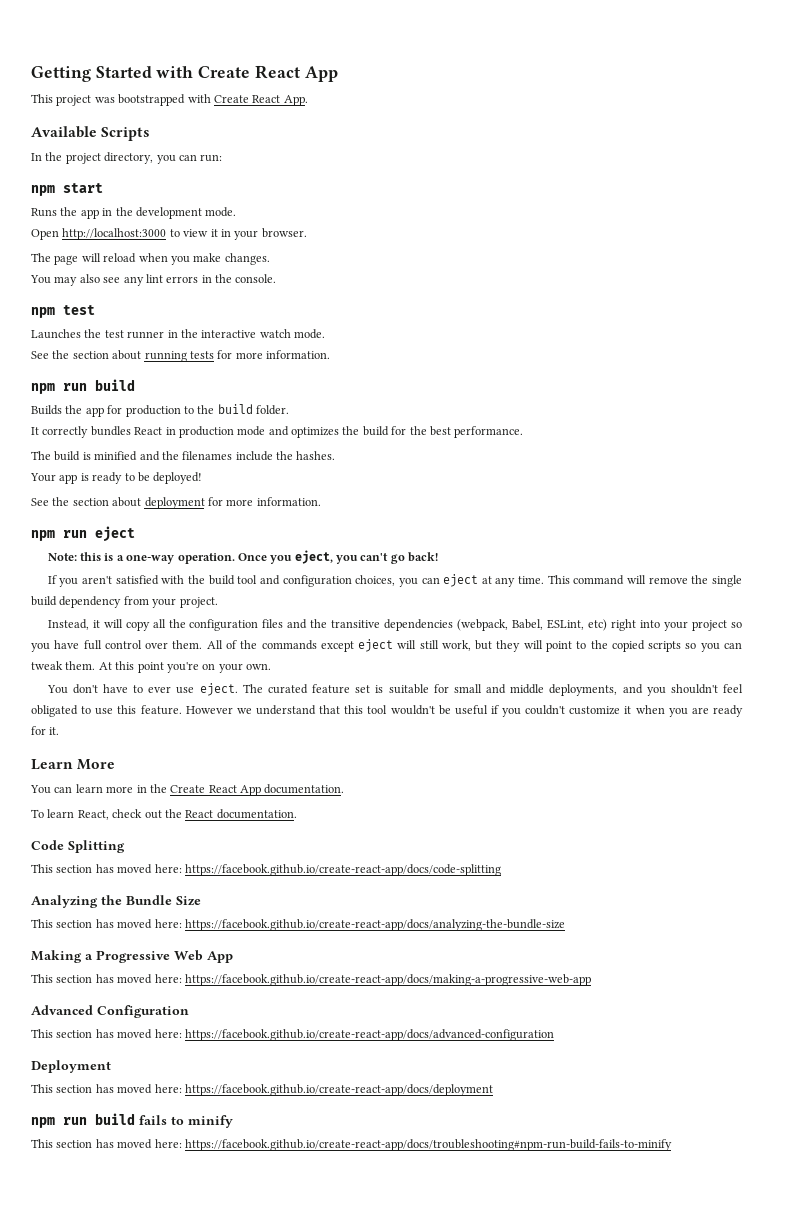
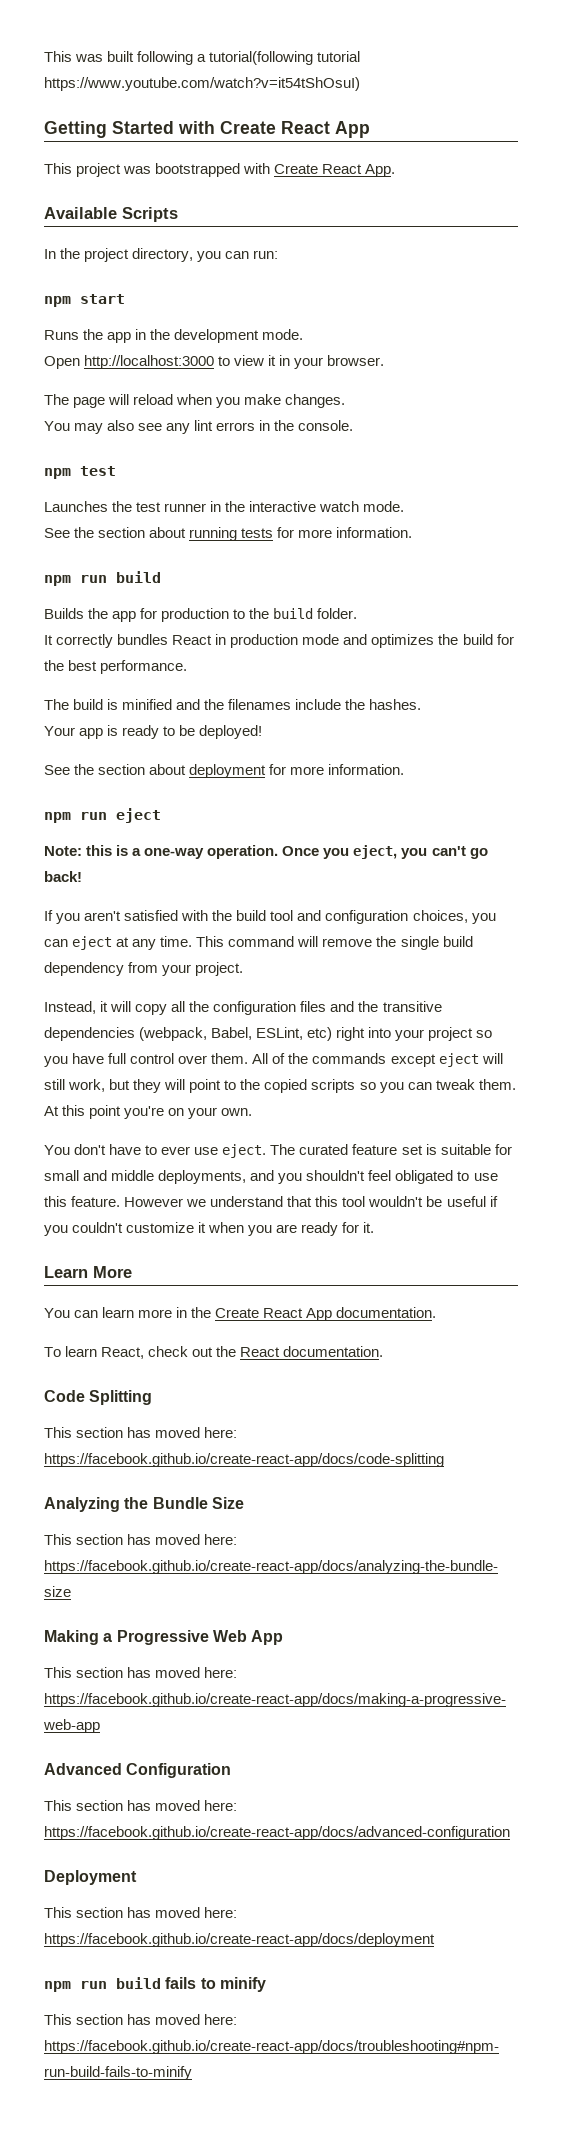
(31, 74) none -> [44,51,361,65] [44,77,360,91] This was built following a tutorial(following tutorial https://www.youtube.com/watch?v=it54tShOsuI) //

